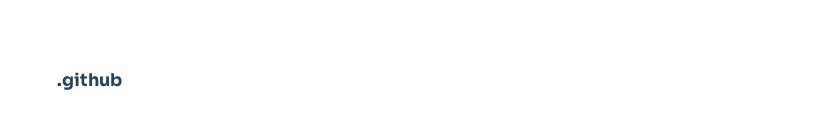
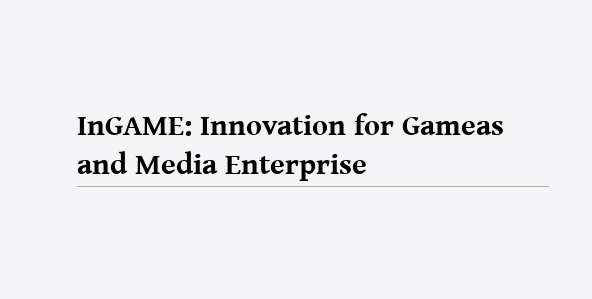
[57,72,122,90] .github -> [77,113,505,136] [77,151,368,181] InGAME: Innovation for Gameas and Media Enterprise

